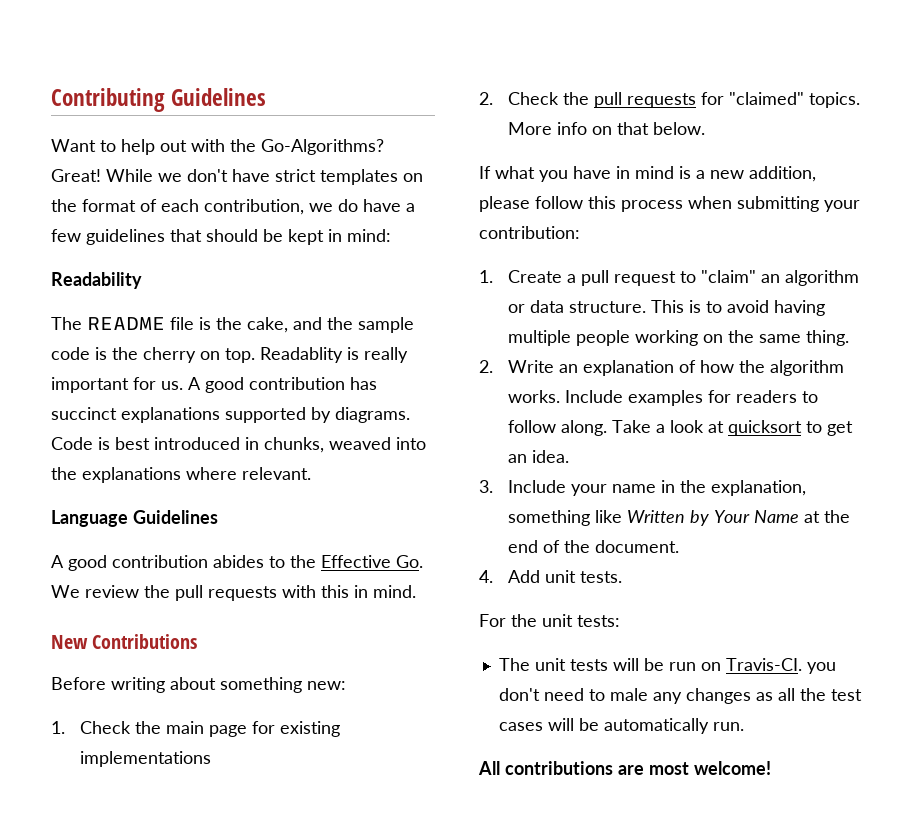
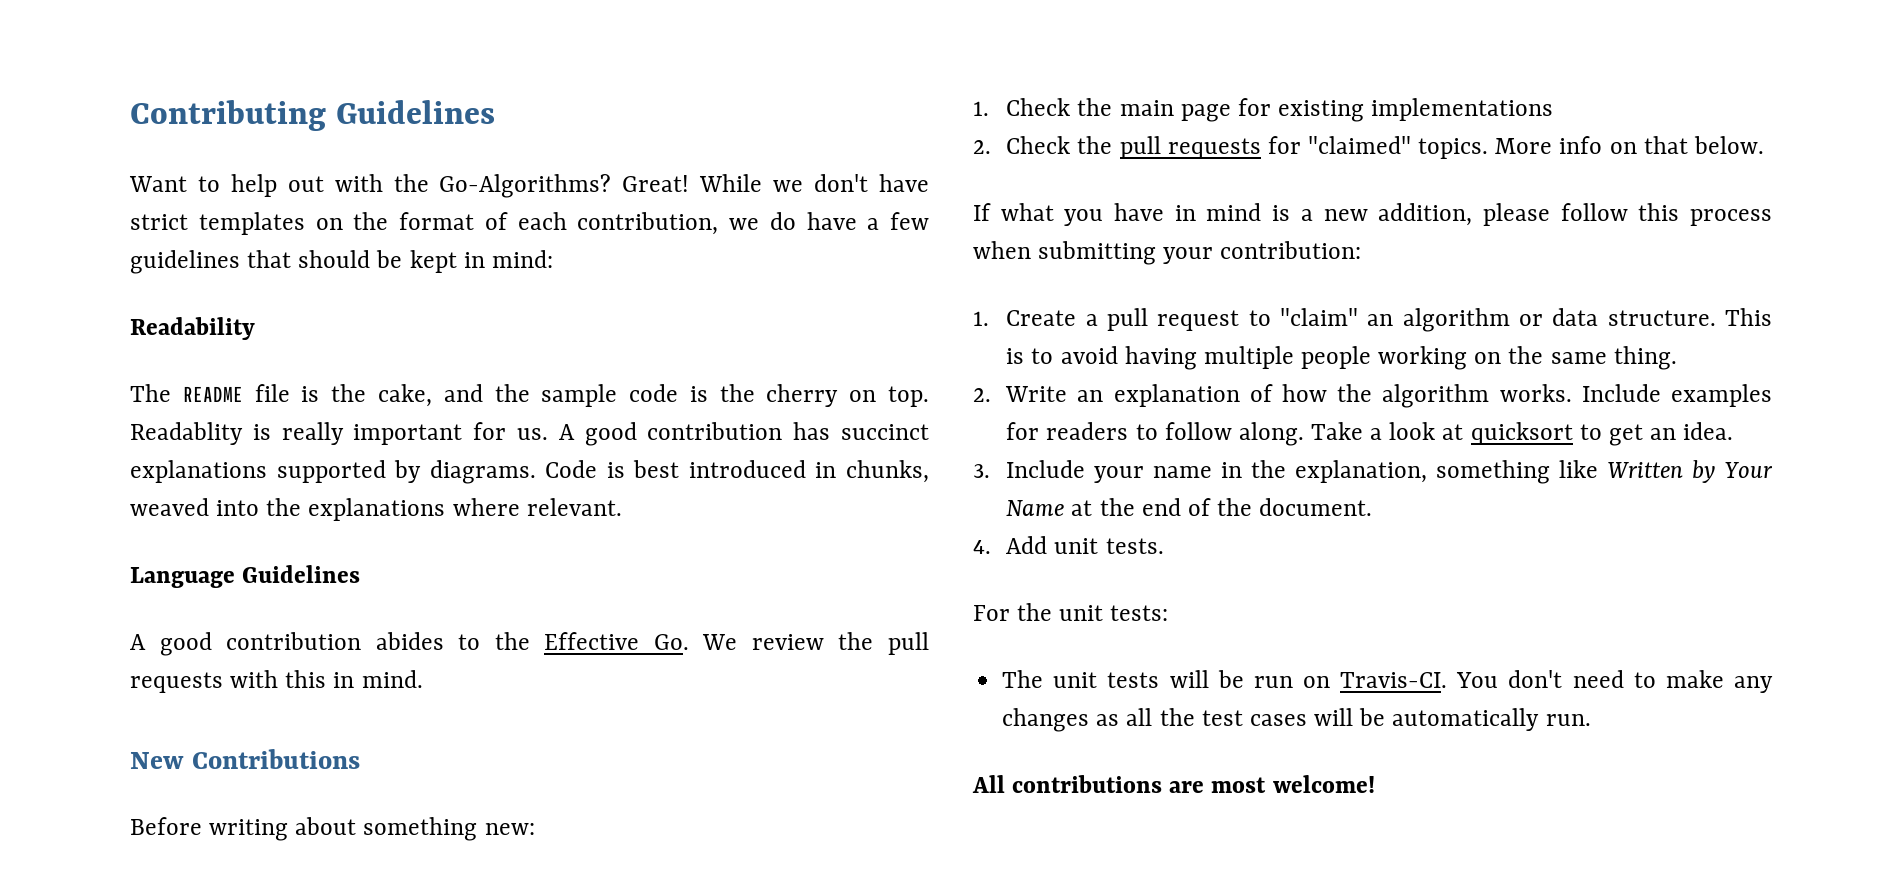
[806,662,836,674] you -> [1456,672,1499,688] You
[609,688,648,701] male -> [1665,670,1724,688] make

